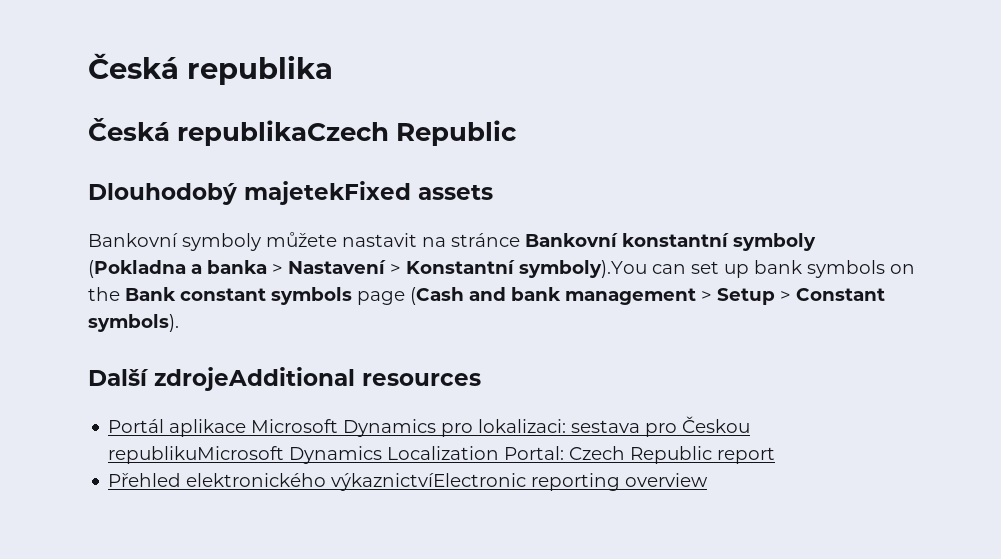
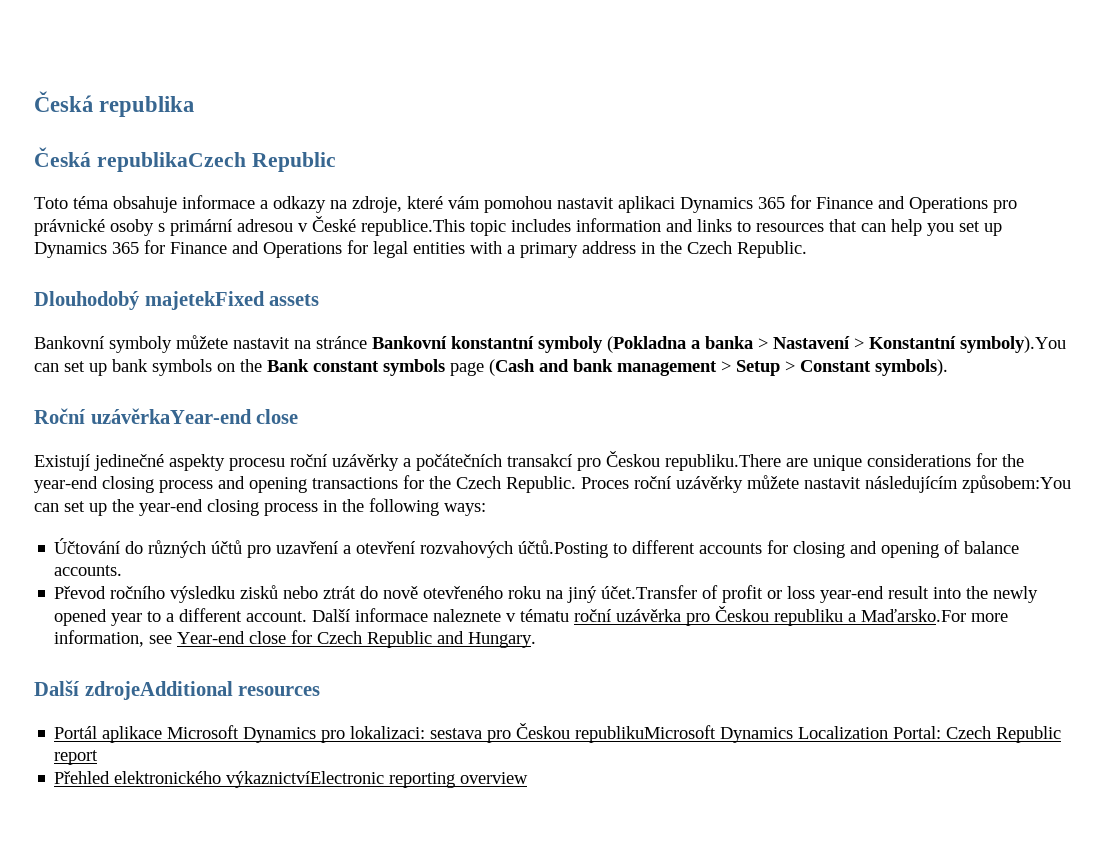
(517, 133) none -> [34,195,1017,213] [34,216,1002,236] [34,240,807,258] // Toto téma obsahuje informace a odkazy na zdroje, které vám pomohou nastavit aplikaci Dynamics 365 for Finance and Operations pro právnické osoby s primární adresou v České republice.This topic includes information and links to resources that can help you set up Dynamics 365 for Finance and Operations for legal entities with a primary address in the Czech Republic.
(179, 323) none -> [34,408,299,424] [34,451,1024,471] [34,475,1071,493] [34,498,486,516] [54,538,1020,558] [54,565,123,576] [54,585,1039,603] [54,606,1009,626] [54,630,537,648] // Roční uzávěrkaYear-end close // Existují jedinečné aspekty procesu roční uzávěrky a počátečních transakcí pro Českou republiku.There are unique considerations for the year-end closing process and opening transactions for the Czech Republic. Proces roční uzávěrky můžete nastavit následujícím způsobem:You can set up the year-end closing process in the following ways: // Účtování do různých účtů pro uzavření a otevření rozvahových účtů.Posting to different accounts for closing and opening of balance accounts. // Převod ročního výsledku zisků nebo ztrát do nově otevřeného roku na jiný účet.Transfer of profit or loss year-end result into the newly opened year to a different account. Další informace naleznete v tématu roční uzávěrka pro Českou republiku a Maďarsko.For more information, see Year-end close for Czech Republic and Hungary.

